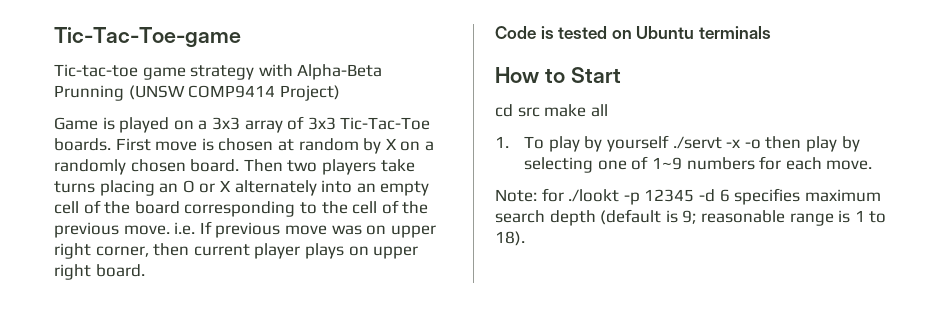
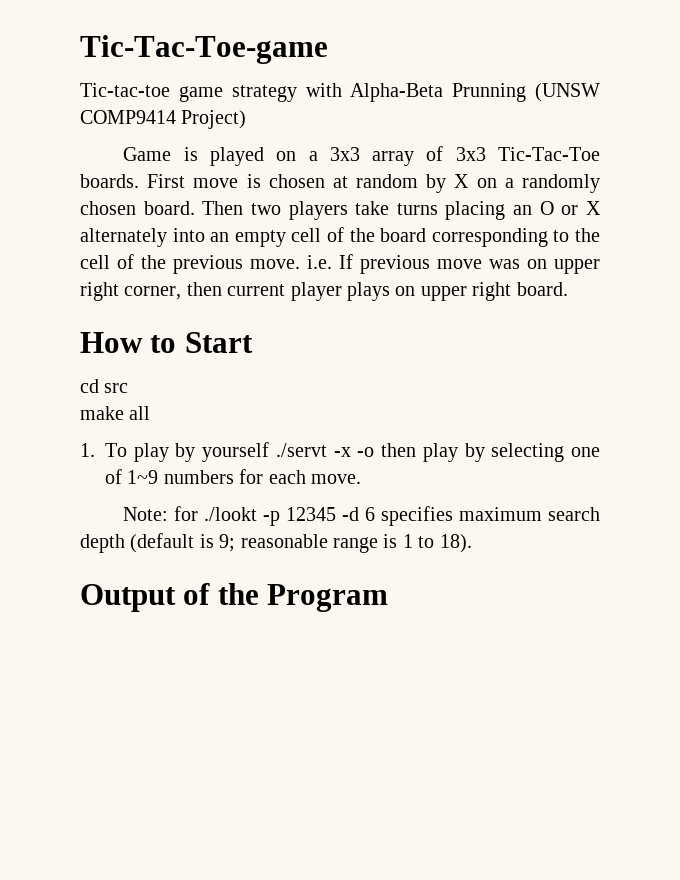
[495,26,771,39] // Code is tested on Ubuntu terminals -> (568, 289) none
(540, 112) none -> (129, 388) //
(525, 238) none -> [80,583,389,612] // Output of the Program

